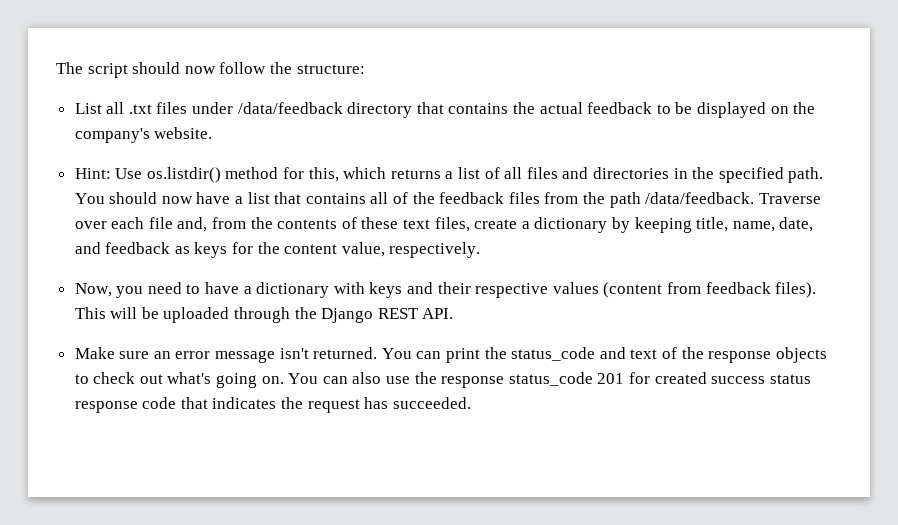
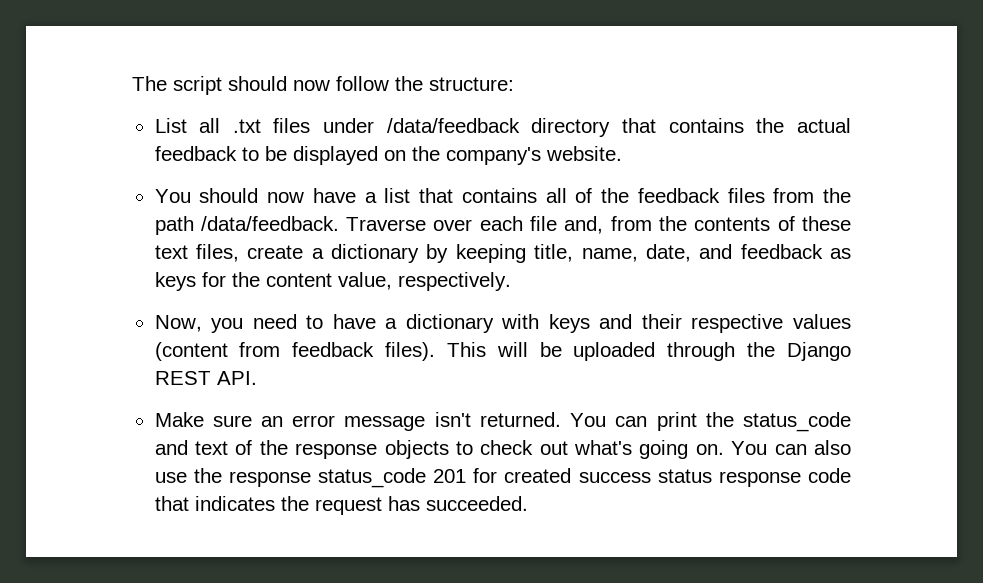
[74,167,824,183] Hint: Use os.listdir() method for this, which returns a list of all files and directories in the specified path. -> (622, 153) none

